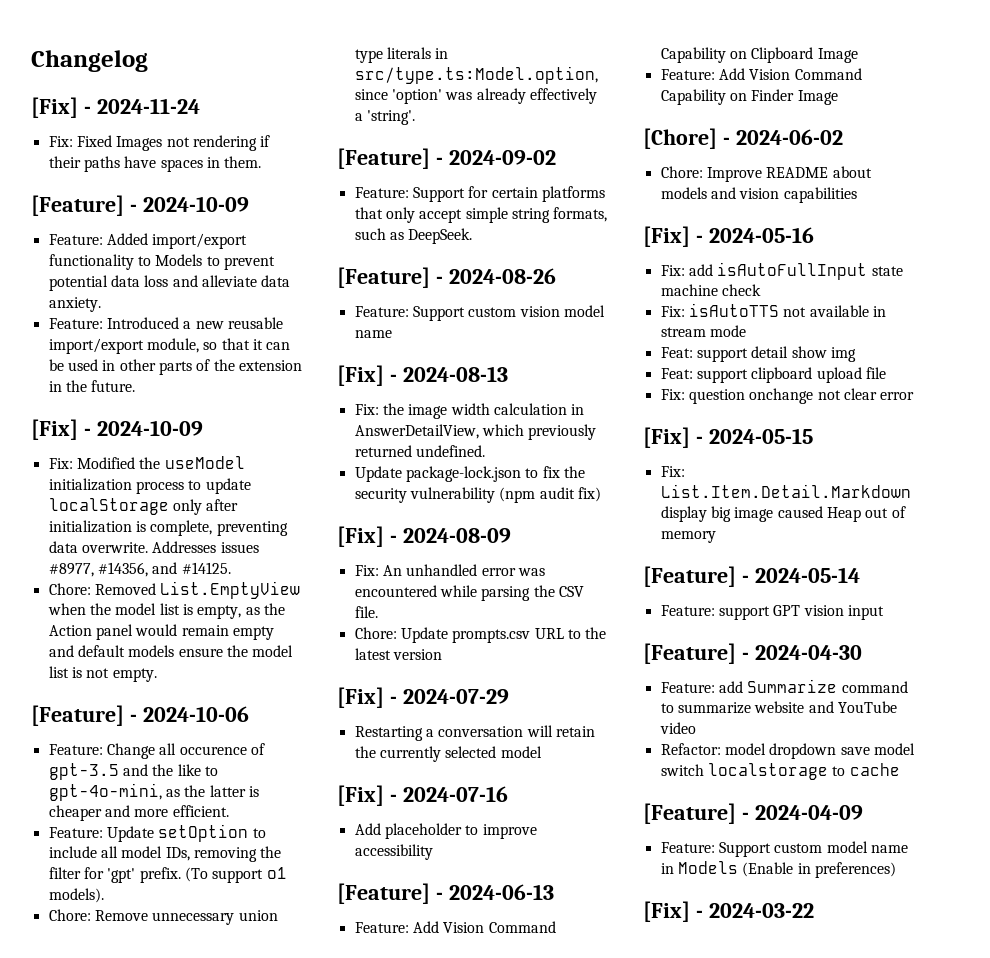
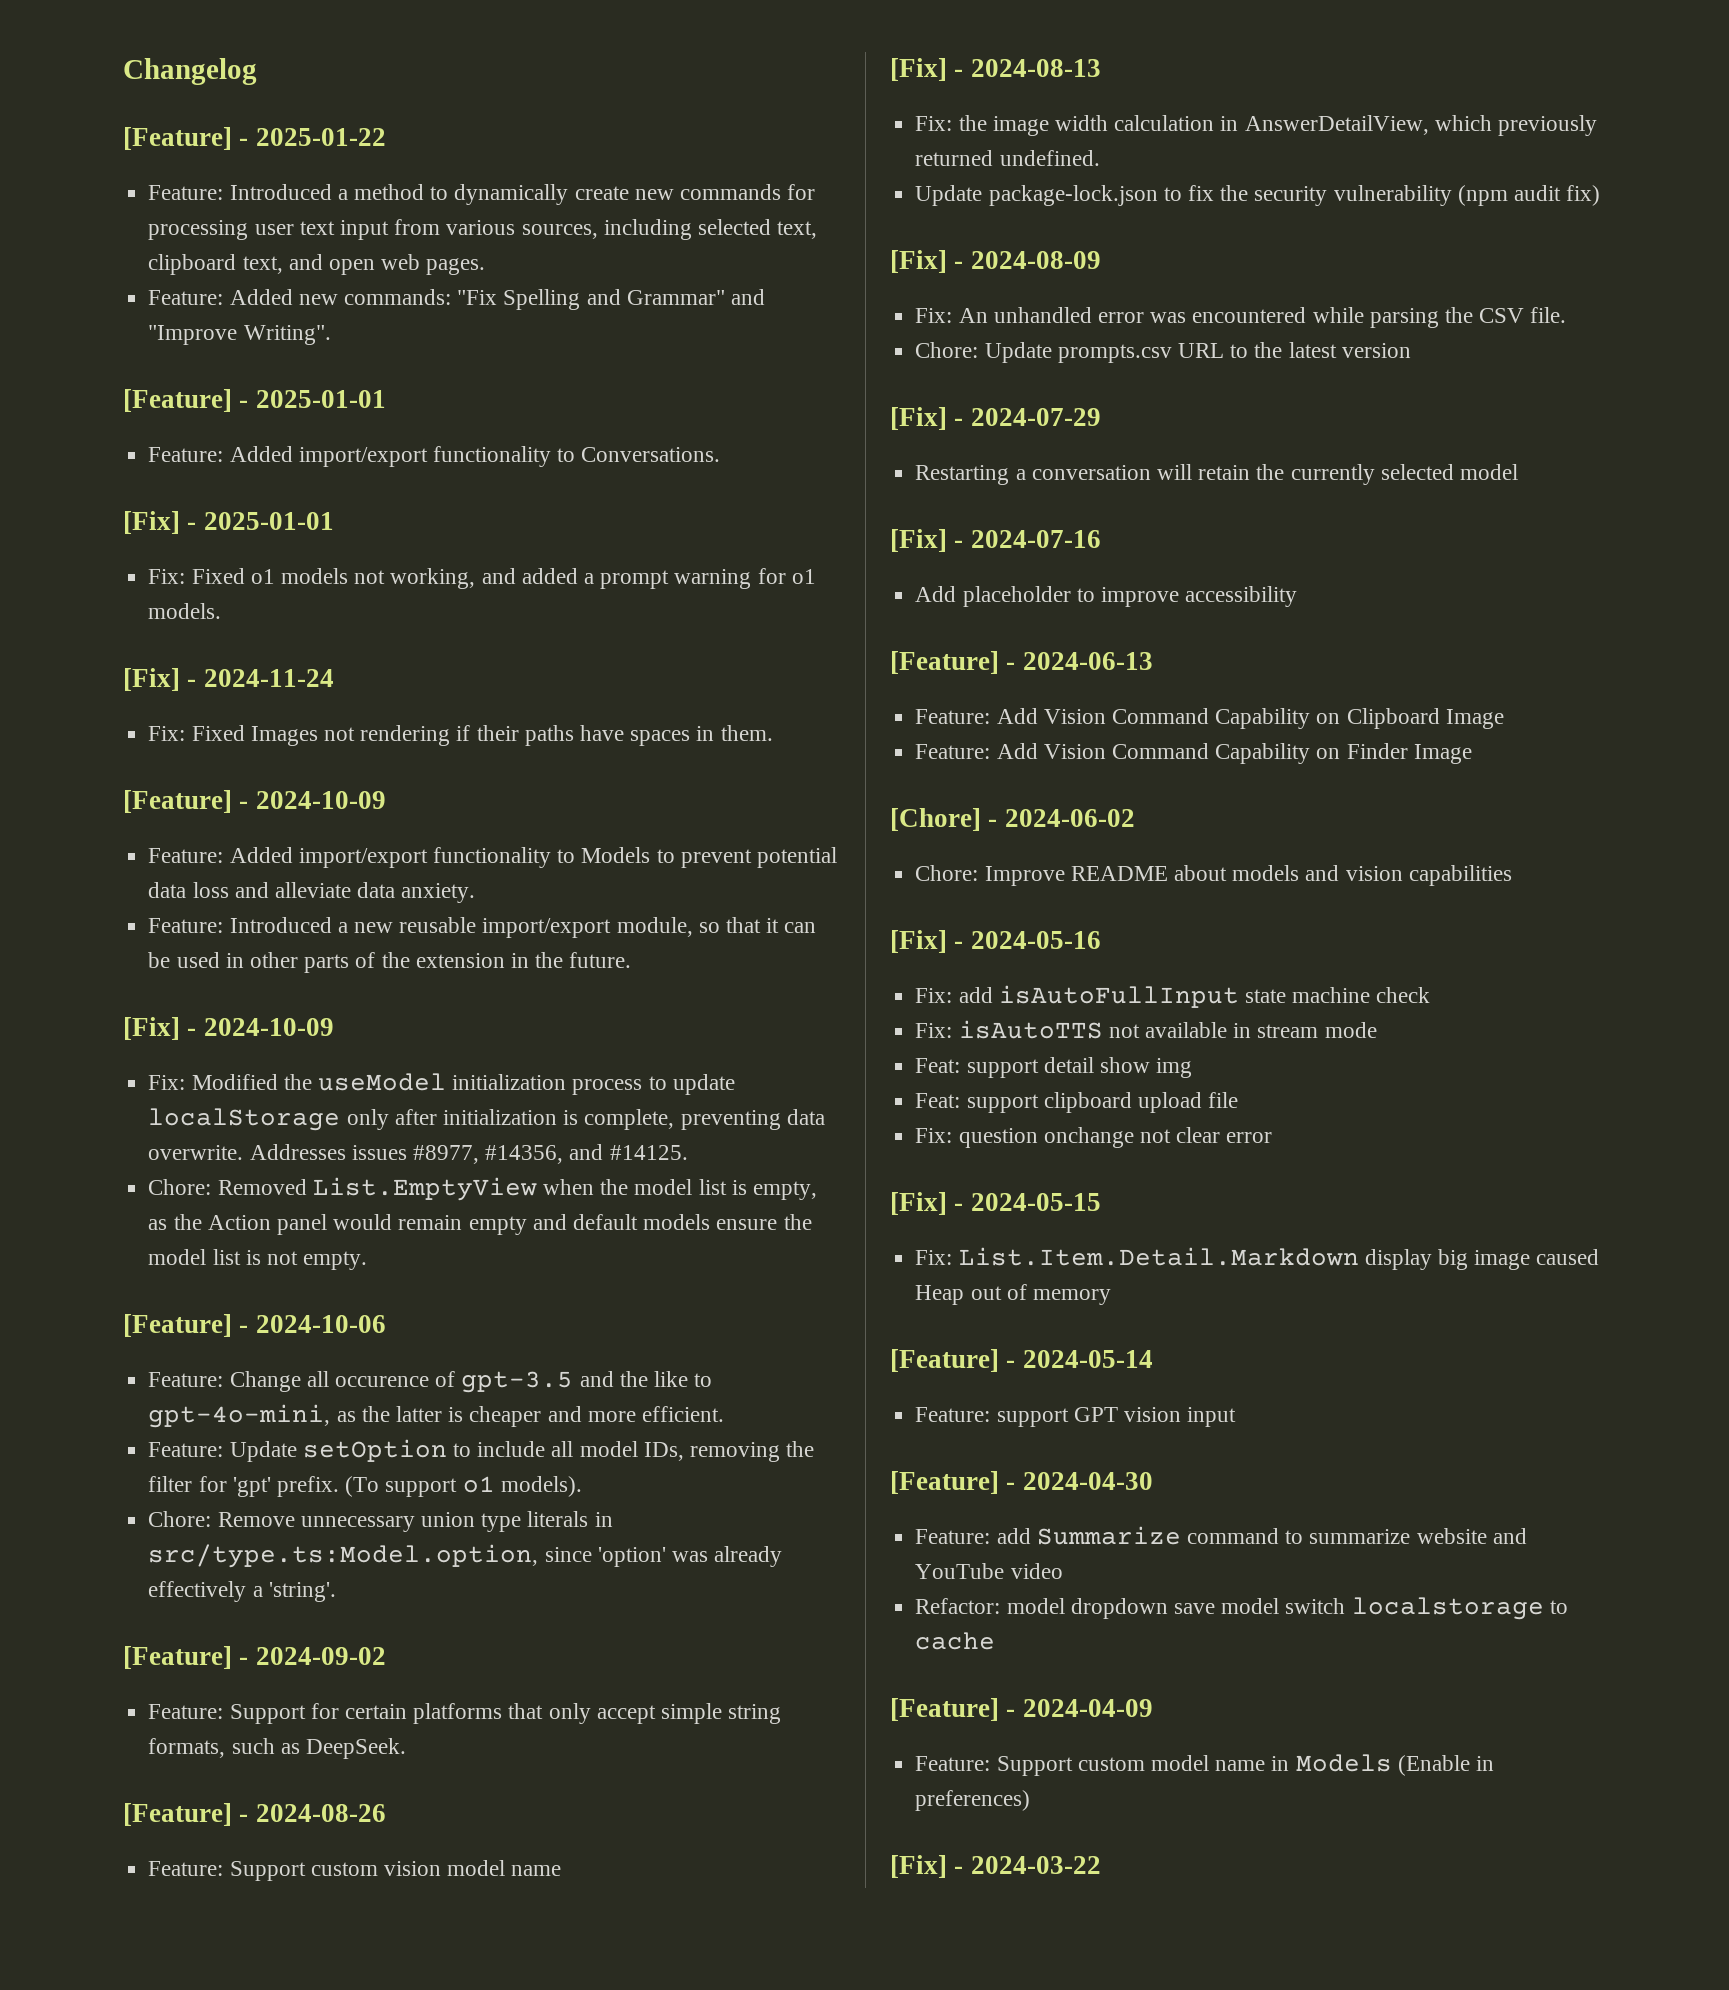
(148, 61) none -> [123,127,386,150] [148,184,816,205] [148,219,818,240] [148,254,486,275] [148,289,765,310] [148,325,331,345] [123,389,386,412] [148,446,721,467] [123,511,334,534] [148,568,816,589] [148,603,222,619] // [Feature] - 2025-01-22 // Feature: Introduced a method to dynamically create new commands for processing user text input from various sources, including selected text, clipboard text, and open web pages. // Feature: Added new commands: "Fix Spelling and Grammar" and "Improve Writing". // [Feature] - 2025-01-01 // Feature: Added import/export functionality to Conversations. // [Fix] - 2025-01-01 // Fix: Fixed o1 models not working, and added a prompt warning for o1 models.

